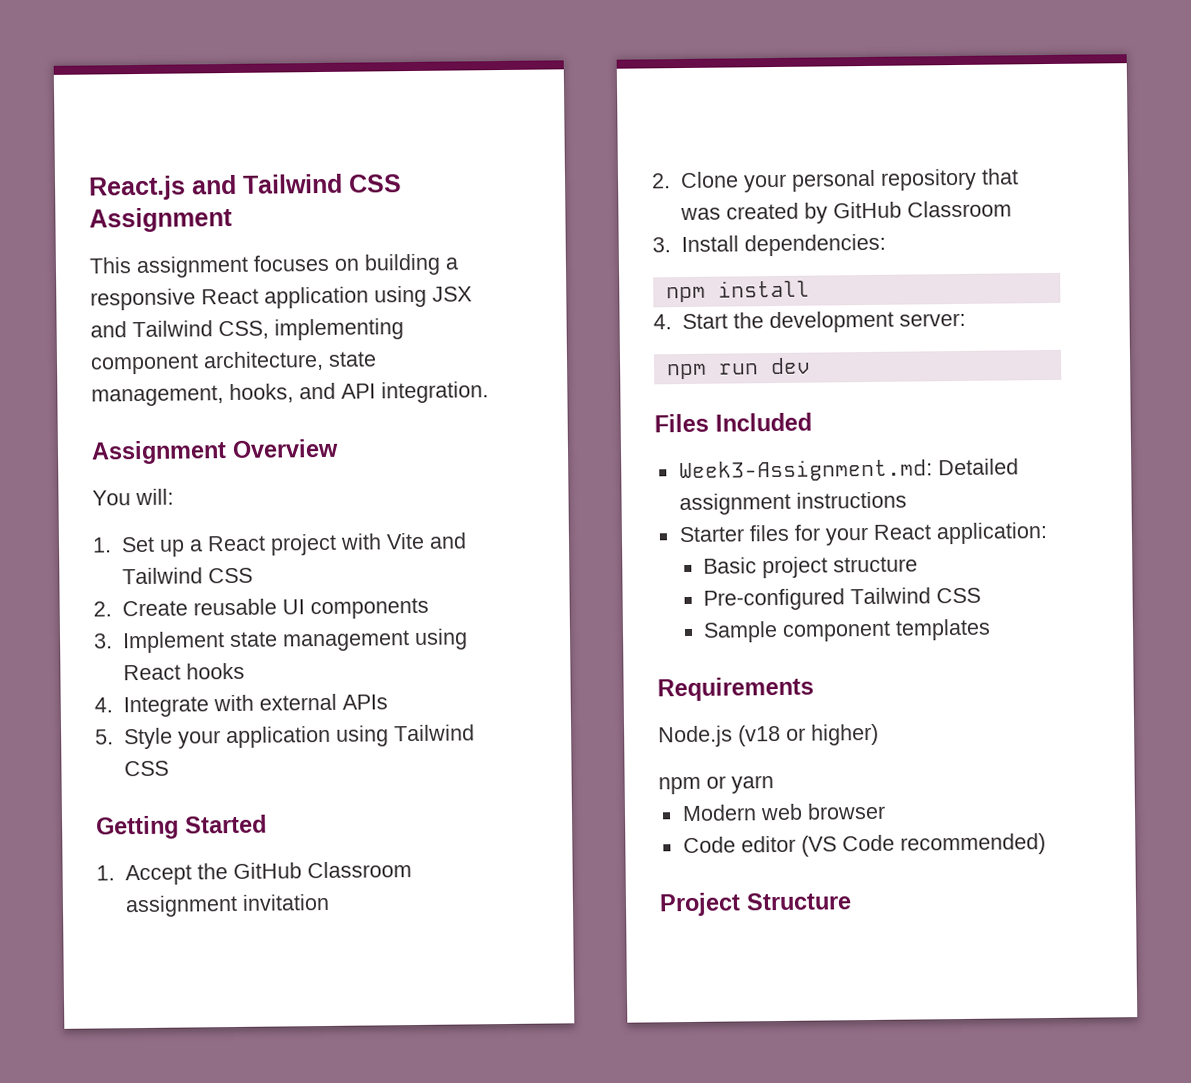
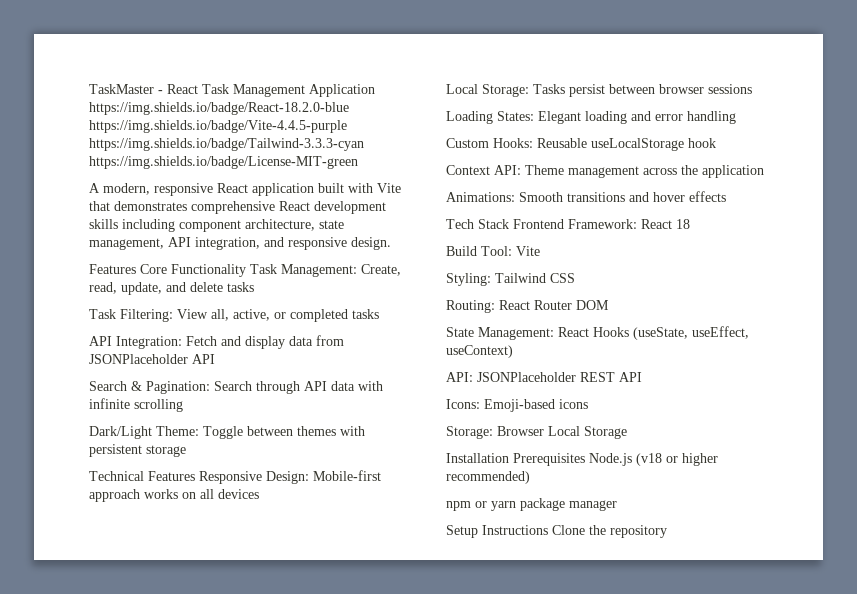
[88,173,402,201] [89,206,233,233] [89,253,459,279] [90,285,472,311] [90,318,404,341] [90,350,377,375] [91,381,489,407] [91,438,339,465] [92,488,174,506] [92,532,467,557] [121,567,253,585] [93,597,429,620] [93,628,468,654] [122,662,245,681] [94,693,388,718] [95,724,475,750] [123,760,169,777] [95,814,267,840] [96,861,412,886] [124,893,330,918] [651,168,1019,193] [679,200,1012,224] [652,233,886,257] [665,280,810,303] [653,310,966,334] [666,357,811,380] [654,412,812,433] [678,458,1019,483] [678,491,907,516] [678,522,1048,546] [703,556,919,579] [703,587,982,611] [703,618,992,643] [657,676,814,702] React.js and Tailwind CSS Assignment // This assignment focuses on building a responsive React application using JSX and Tailwind CSS, implementing component architecture, state management, hooks, and API integration. // Assignment Overview // You will: // 1. Set up a React project with Vite and Tailwind CSS // 2. Create reusable UI components // 3. Implement state management using React hooks // 4. Integrate with external APIs // 5. Style your application using Tailwind CSS // Getting Started // 1. Accept the GitHub Classroom assignment invitation // 2. Clone your personal repository that was created by GitHub Classroom // 3. Install dependencies: // npm install // 4. Start the development server: // npm run dev // Files Included // Week3-Assignment.md: Detailed assignment instructions // Starter files for your React application: // Basic project structure // Pre-configured Tailwind CSS // Sample component templates // Requirements // -> [89,84,375,97] [89,102,349,115] [89,120,347,133] [89,138,364,151] [89,156,358,169] [89,183,401,196] [89,201,386,214] [89,219,344,232] [89,237,391,250] [89,264,401,277] [89,282,254,295] [89,309,379,322] [89,335,344,349] [89,354,215,364] [89,381,383,394] [89,398,183,412] [89,426,365,439] [89,444,186,457] [89,470,381,484] [89,489,259,502] [446,84,752,97] [446,111,736,124] [446,138,716,151] [446,165,764,178] [446,191,726,202] [446,219,690,229] [446,246,540,256] [446,273,575,286] [446,300,609,313] [446,326,749,340] [446,345,513,358] [446,372,642,382] [446,399,588,412] [446,426,627,439] [446,453,585,466] TaskMaster - React Task Management Application https://img.shields.io/badge/React-18.2.0-blue https://img.shields.io/badge/Vite-4.4.5-purple https://img.shields.io/badge/Tailwind-3.3.3-cyan https://img.shields.io/badge/License-MIT-green // A modern, responsive React application built with Vite that demonstrates comprehensive React development skills including component architecture, state management, API integration, and responsive design. // Features Core Functionality Task Management: Create, read, update, and delete tasks // Task Filtering: View all, active, or completed tasks // API Integration: Fetch and display data from JSONPlaceholder API // Search & Pagination: Search through API data with infinite scrolling // Dark/Light Theme: Toggle between themes with persistent storage // Technical Features Responsive Design: Mobile-first approach works on all devices // Local Storage: Tasks persist between browser sessions // Loading States: Elegant loading and error handling // Custom Hooks: Reusable useLocalStorage hook // Context API: Theme management across the application // Animations: Smooth transitions and hover effects // Tech Stack Frontend Framework: React 18 // Build Tool: Vite // Styling: Tailwind CSS // Routing: React Router DOM // State Management: React Hooks (useState, useEffect, useContext) // API: JSONPlaceholder REST API // Icons: Emoji-based icons // Storage: Browser Local Storage // Installation Prerequisites
[811,723,879,746] higher) -> [682,453,718,466] [446,471,530,484] higher recommended)
[681,802,886,822] [682,833,1046,857] [659,892,852,917] // Modern web browser // Code editor (VS Code recommended) // Project Structure -> [520,498,617,511] [446,525,667,538] package manager // Setup Instructions Clone the repository

